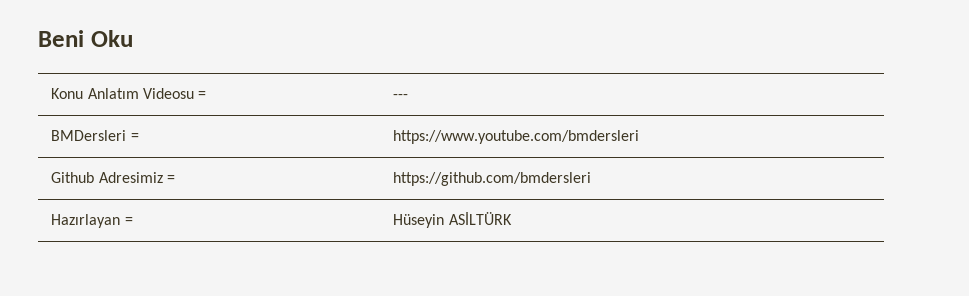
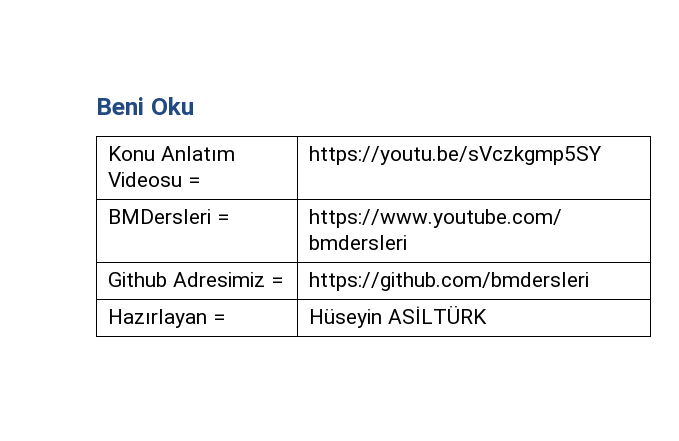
[393,94,409,99] --- -> [309,146,603,165] https://youtu.be/sVczkgmp5SY

